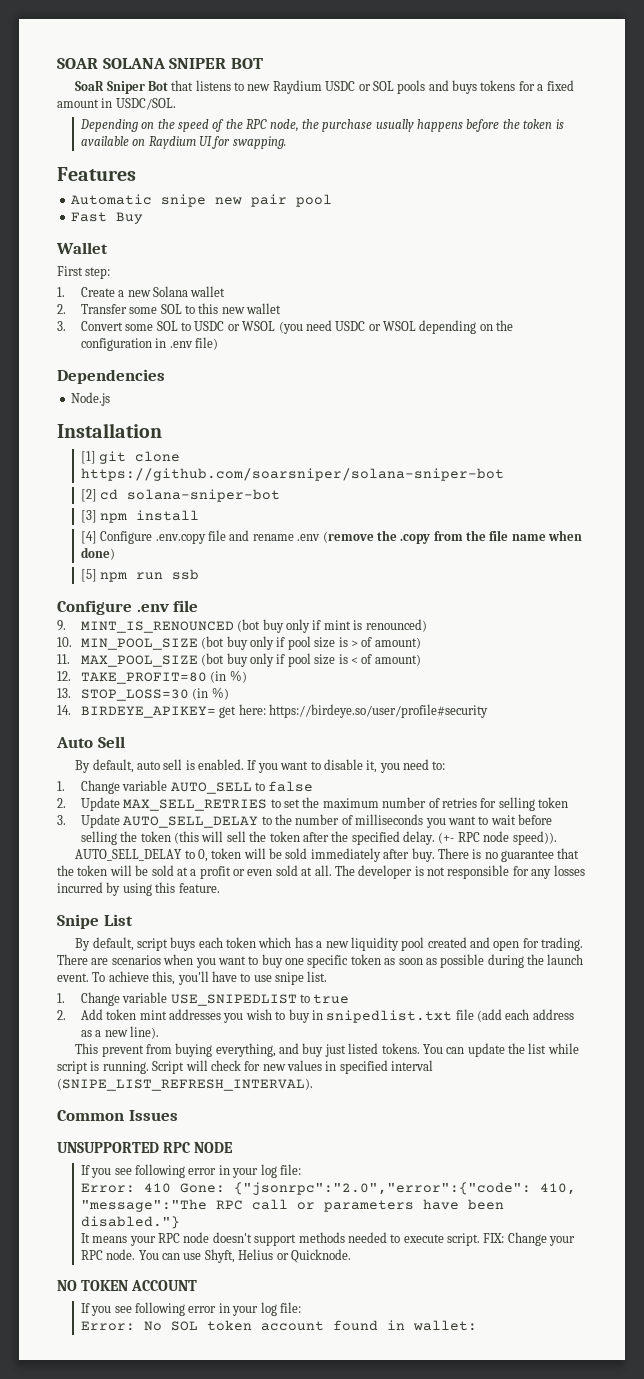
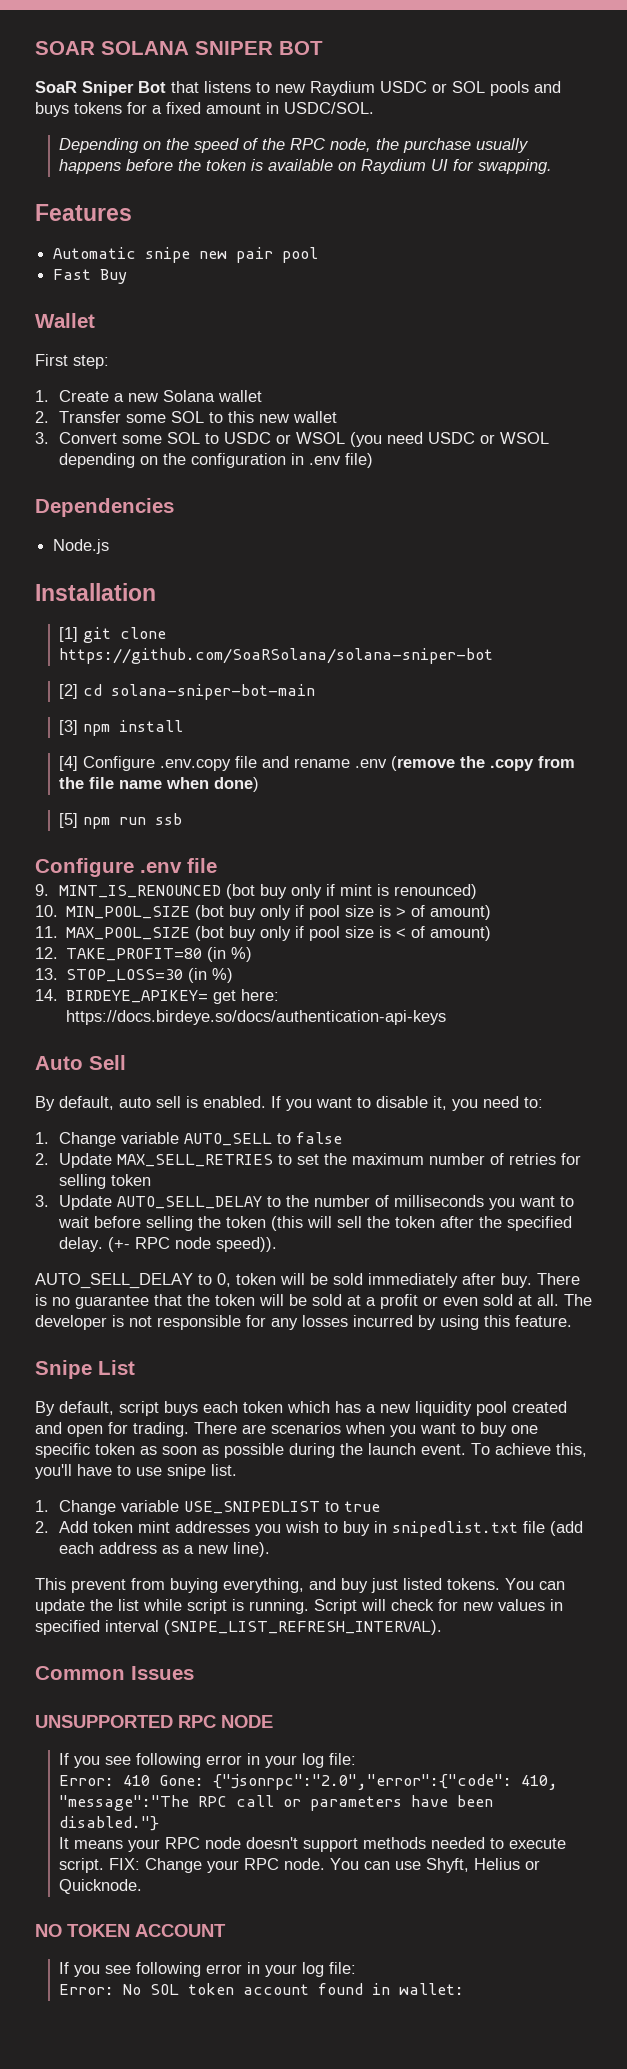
[80,468,504,481] https://github.com/soarsniper/solana-sniper-bot -> [59,648,494,664] https://github.com/SoaRSolana/solana-sniper-bot
[127,489,281,502] solana-sniper-bot -> [111,684,316,700] solana-sniper-bot-main
[269,704,489,718] https://birdeye.so/user/profile#security -> [66,1010,447,1025] https://docs.birdeye.so/docs/authentication-api-keys

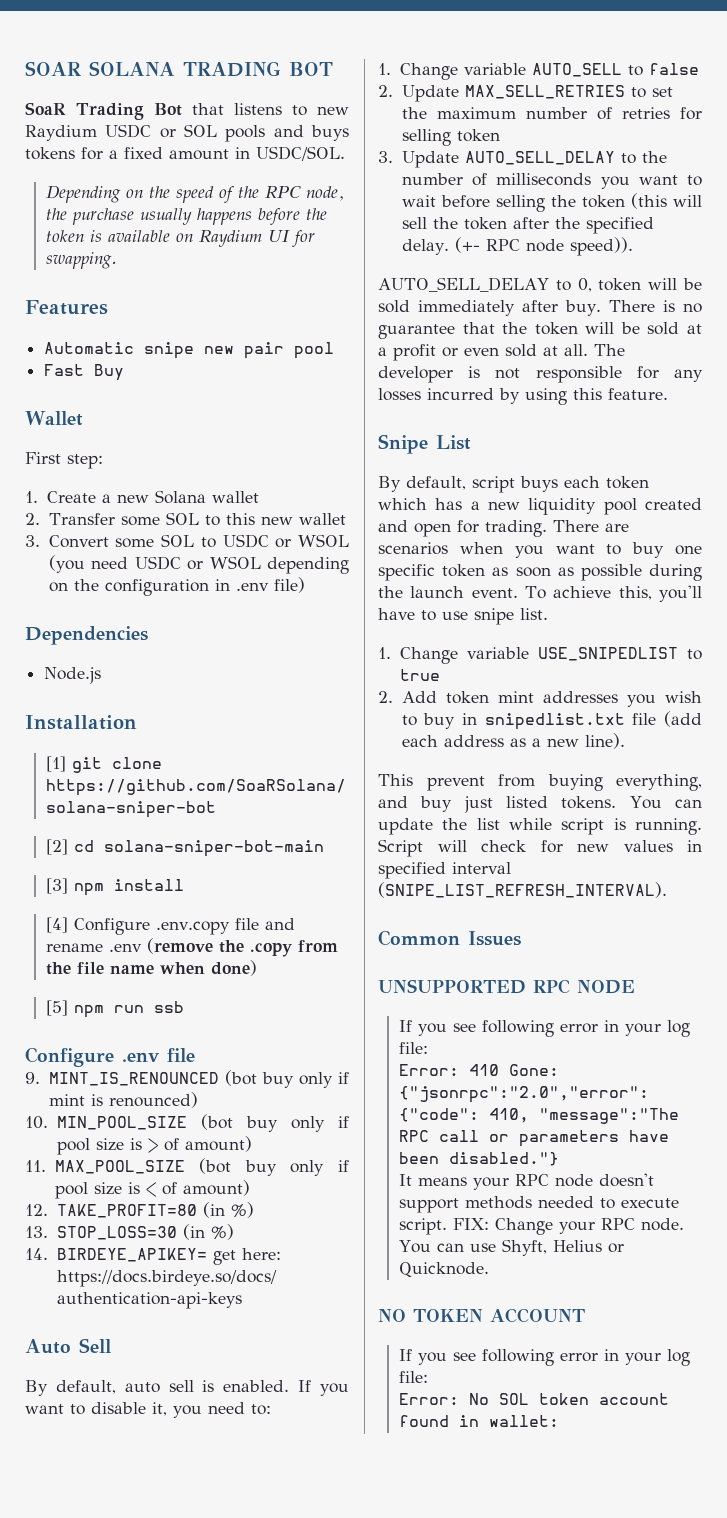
[195,41,273,55] SNIPER -> [183,61,281,77] TRADING
[82,81,134,96] Sniper -> [76,103,145,120] Trading

